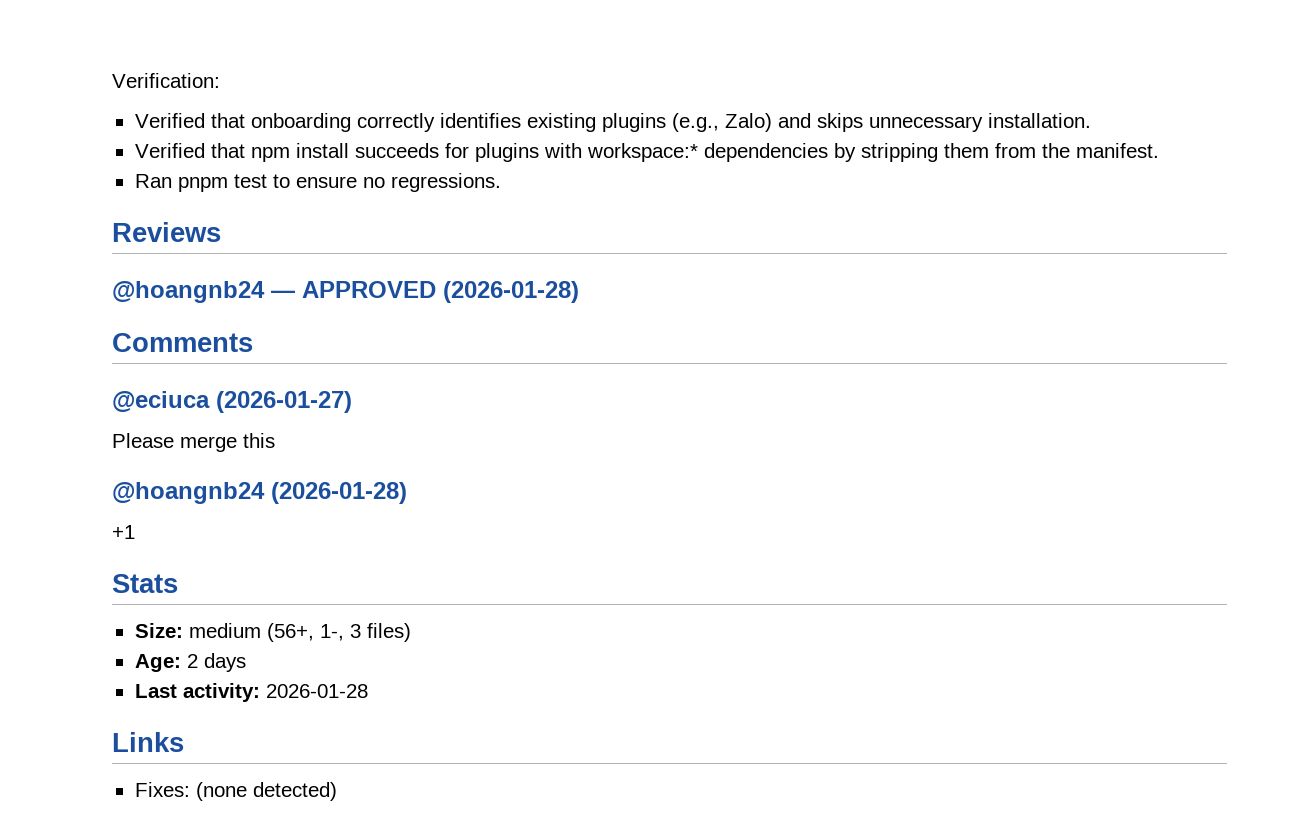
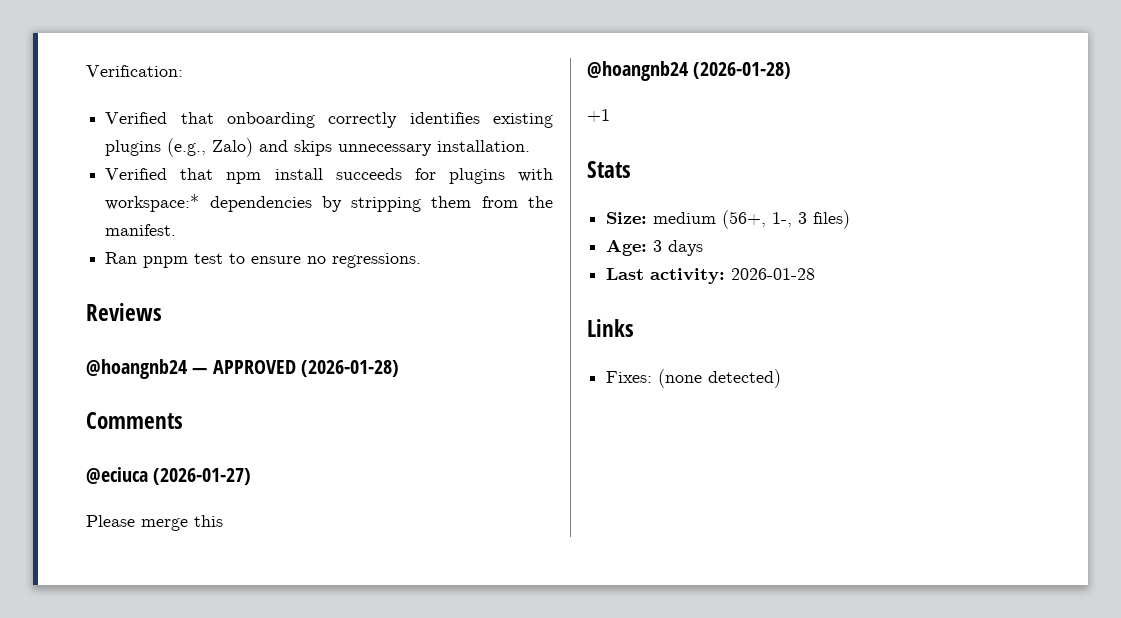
[186,654,198,668] 2 -> [653,240,663,252] 3

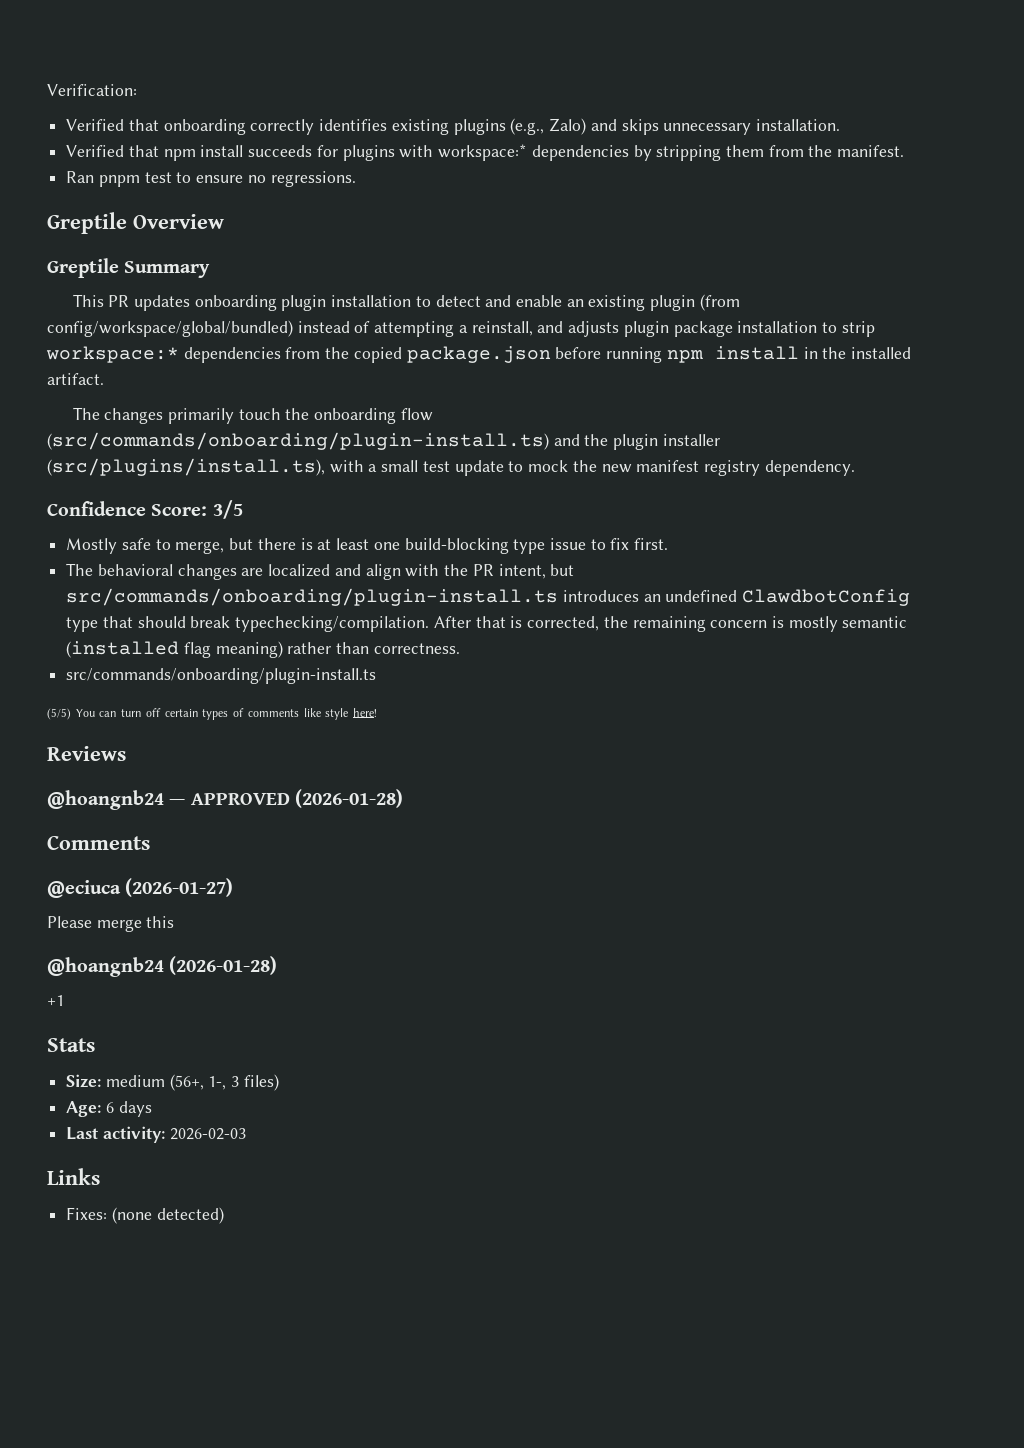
(422, 260) none -> [47,212,224,234] [47,258,211,278] [72,294,740,311] [47,320,875,337] [46,346,911,363] [47,373,104,385] [72,407,433,424] [47,432,720,450] [47,458,855,476] [47,500,243,519] [66,538,669,554] [66,563,575,580] [66,588,911,606] [66,616,908,632] [66,641,460,658] [66,668,377,684] [47,708,377,720] // Greptile Overview // Greptile Summary // This PR updates onboarding plugin installation to detect and enable an existing plugin (from config/workspace/global/bundled) instead of attempting a reinstall, and adjusts plugin package installation to strip workspace:* dependencies from the copied package.json before running npm install in the installed artifact. // The changes primarily touch the onboarding flow (src/commands/onboarding/plugin-install.ts) and the plugin installer (src/plugins/install.ts), with a small test update to mock the new manifest registry dependency. // Confidence Score: 3/5 // Mostly safe to merge, but there is at least one build-blocking type issue to fix first. // The behavioral changes are localized and align with the PR intent, but src/commands/onboarding/plugin-install.ts introduces an undefined ClawdbotConfig type that should break typechecking/compilation. After that is corrected, the remaining concern is mostly semantic (installed flag meaning) rather than correctness. // src/commands/onboarding/plugin-install.ts // (5/5) You can turn off certain types of comments like style here!
[653,240,663,252] 3 -> [105,1102,114,1113] 6
[731,268,816,280] 2026-01-28 -> [169,1128,246,1140] 2026-02-03

